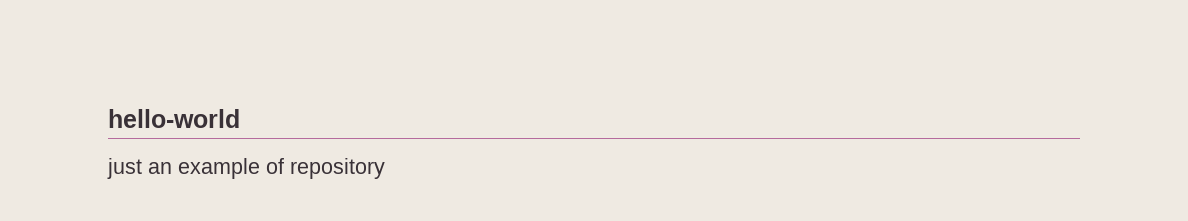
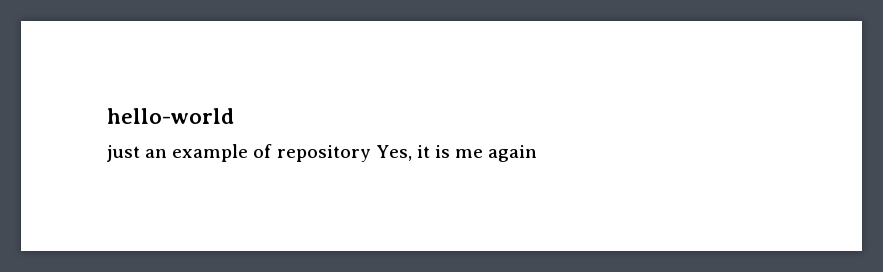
(385, 168) none -> [375,145,538,162] Yes, it is me again

